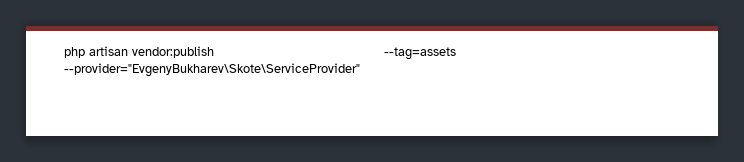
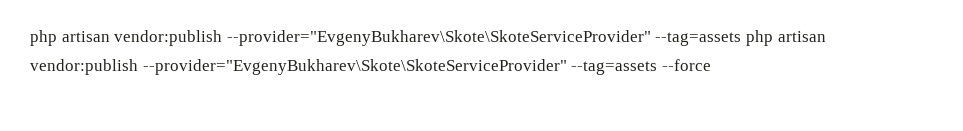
[64,46,214,58] [64,63,360,77] [384,47,456,60] php artisan vendor:publish --provider="EvgenyBukharev\Skote\ServiceProvider" --tag=assets -> [30,30,826,46] [30,59,711,75] php artisan vendor:publish --provider="EvgenyBukharev\Skote\SkoteServiceProvider" --tag=assets php artisan vendor:publish --provider="EvgenyBukharev\Skote\SkoteServiceProvider" --tag=assets --force

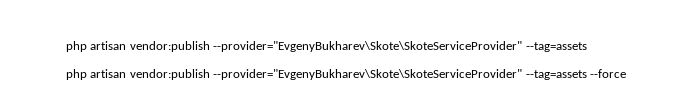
[30,30,742,46] php artisan vendor:publish --provider="EvgenyBukharev\Skote\SkoteServiceProvider" --tag=assets -> [66,41,587,52] php artisan vendor:publish --provider="EvgenyBukharev\Skote\SkoteServiceProvider" --tag=assets //

